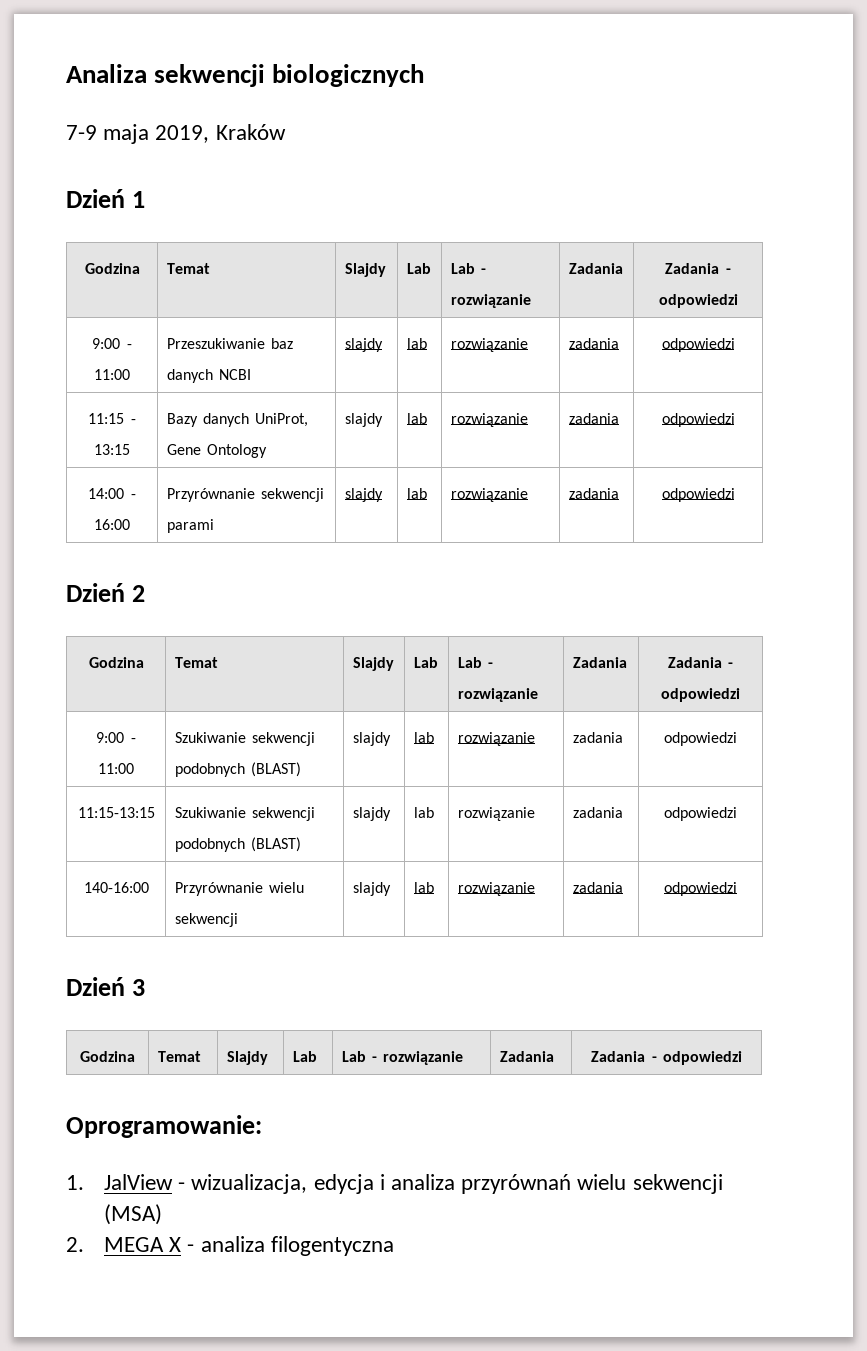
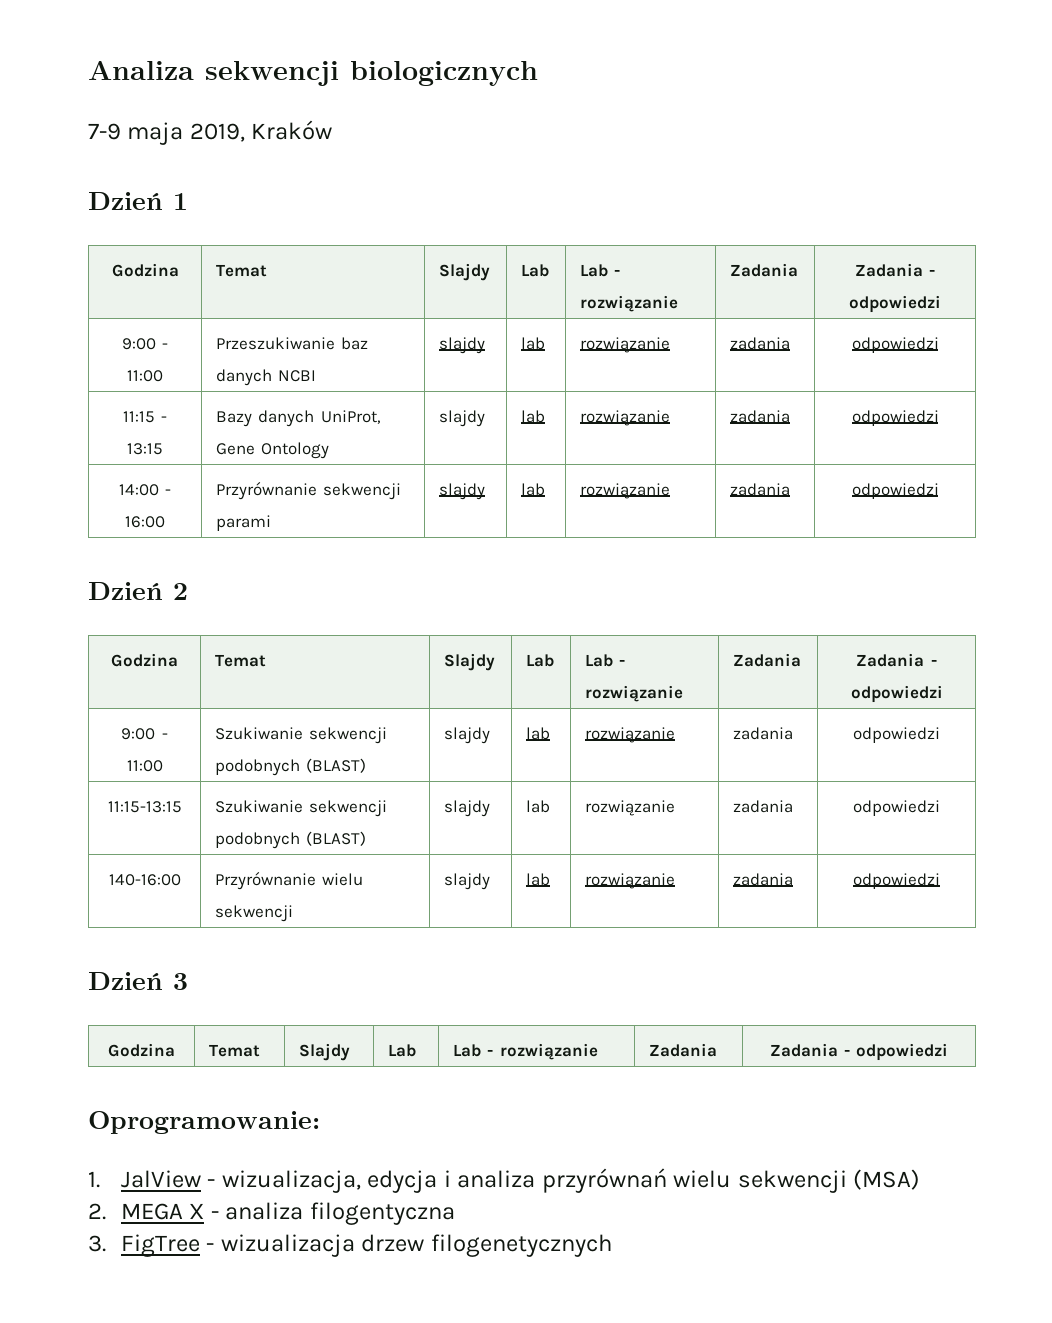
(394, 1246) none -> [88,1234,612,1257] // 3. FigTree - wizualizacja drzew filogenetycznych

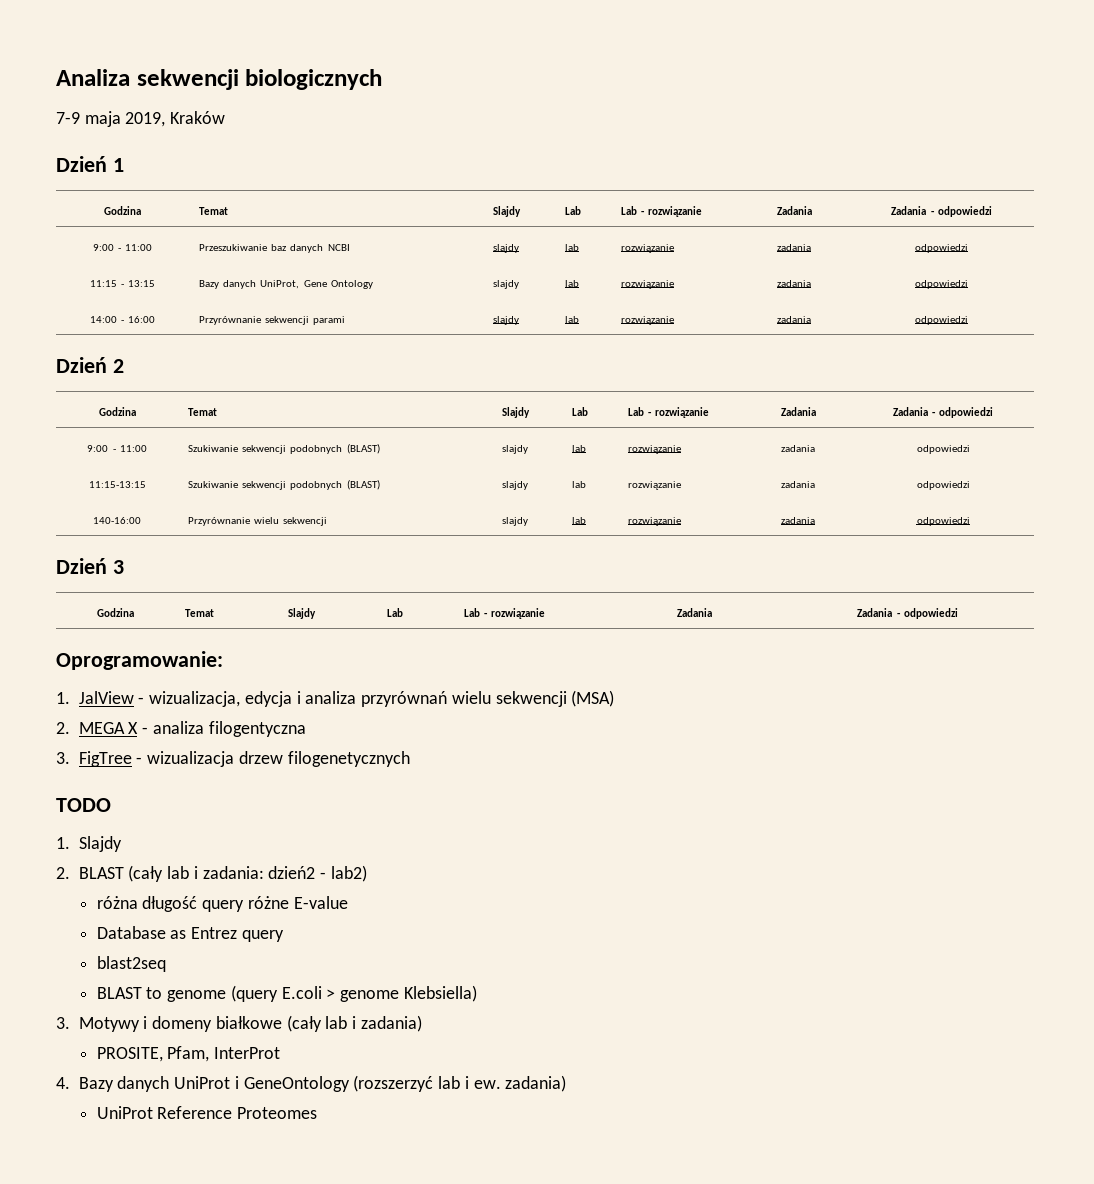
(612, 1245) none -> [56,798,111,812] [56,836,122,852] [56,865,367,882] [96,896,348,912] [96,926,284,942] [96,956,166,972] [96,985,477,1002] [56,1015,422,1032] [96,1046,281,1062] [56,1075,567,1092] [96,1106,318,1119] // TODO // 1. Slajdy // 2. BLAST (cały lab i zadania: dzień2 - lab2) // różna długość query różne E-value // Database as Entrez query // blast2seq // BLAST to genome (query E.coli > genome Klebsiella) // 3. Motywy i domeny białkowe (cały lab i zadania) // PROSITE, Pfam, InterProt // 4. Bazy danych UniProt i GeneOntology (rozszerzyć lab i ew. zadania) // UniProt Reference Proteomes

